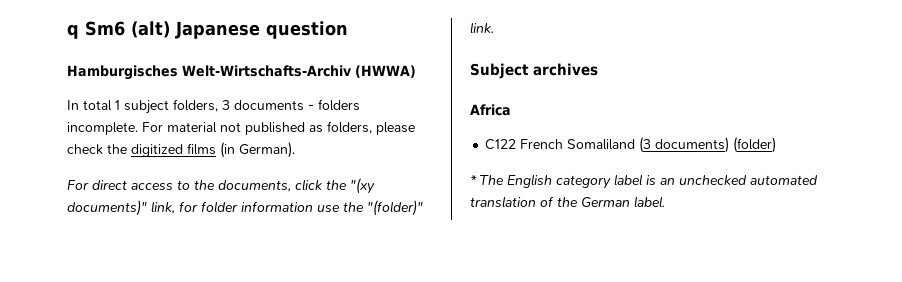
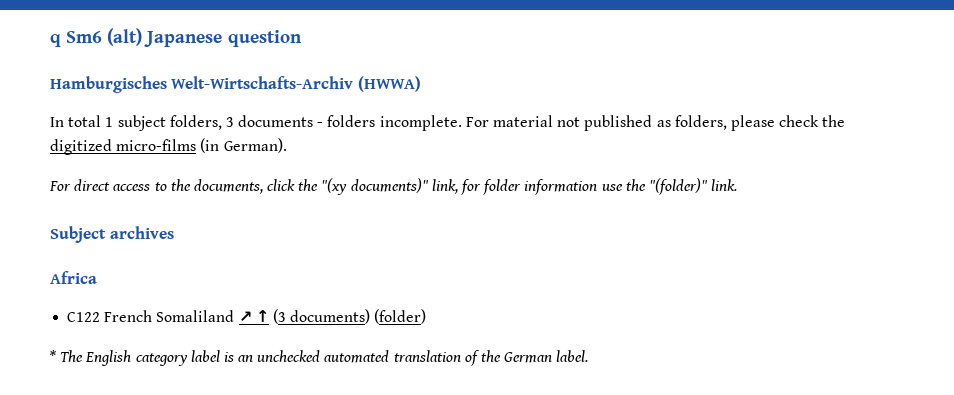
[187,143,216,155] films -> [116,139,197,151] micro-films
(636, 144) none -> [238,310,269,322] ↗ ↑

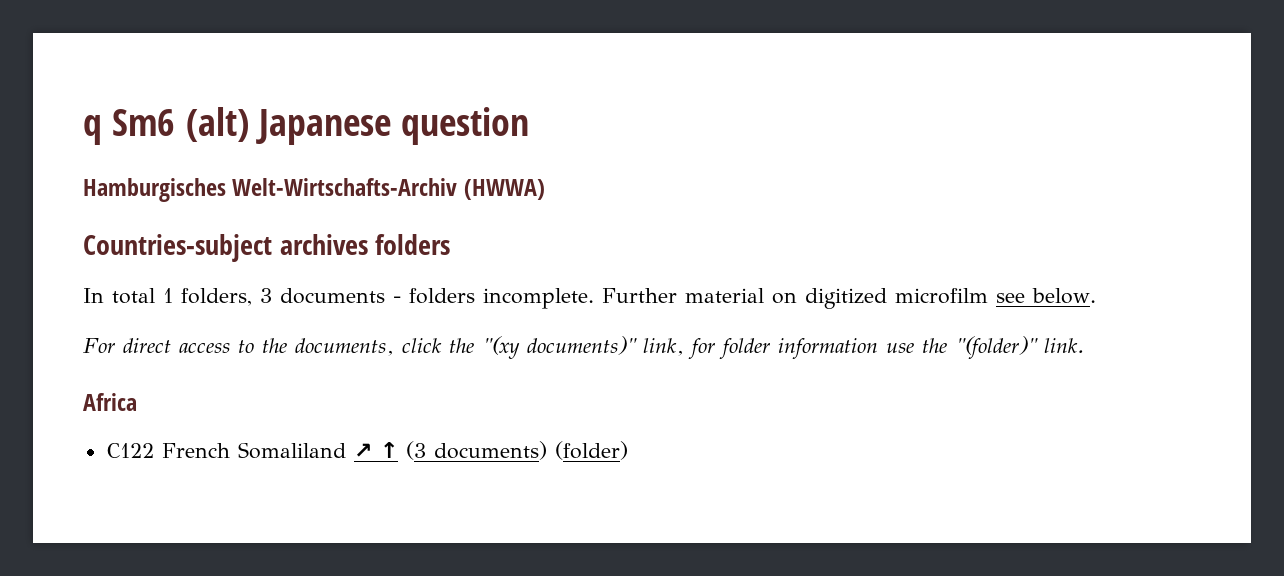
(421, 84) none -> [83,234,451,262] // Countries-subject archives folders
[117,115,166,131] subject -> (173, 295) none
[465,115,846,131] [50,138,287,155] For material not published as folders, please check the digitized micro-films (in German). -> [602,288,1096,309] Further material on digitized microfilm see below.
[50,226,174,243] // Subject archives -> (1084, 345) none
[49,350,589,366] // * The English category label is an unchecked automated translation of the German label. -> (628, 450) none

